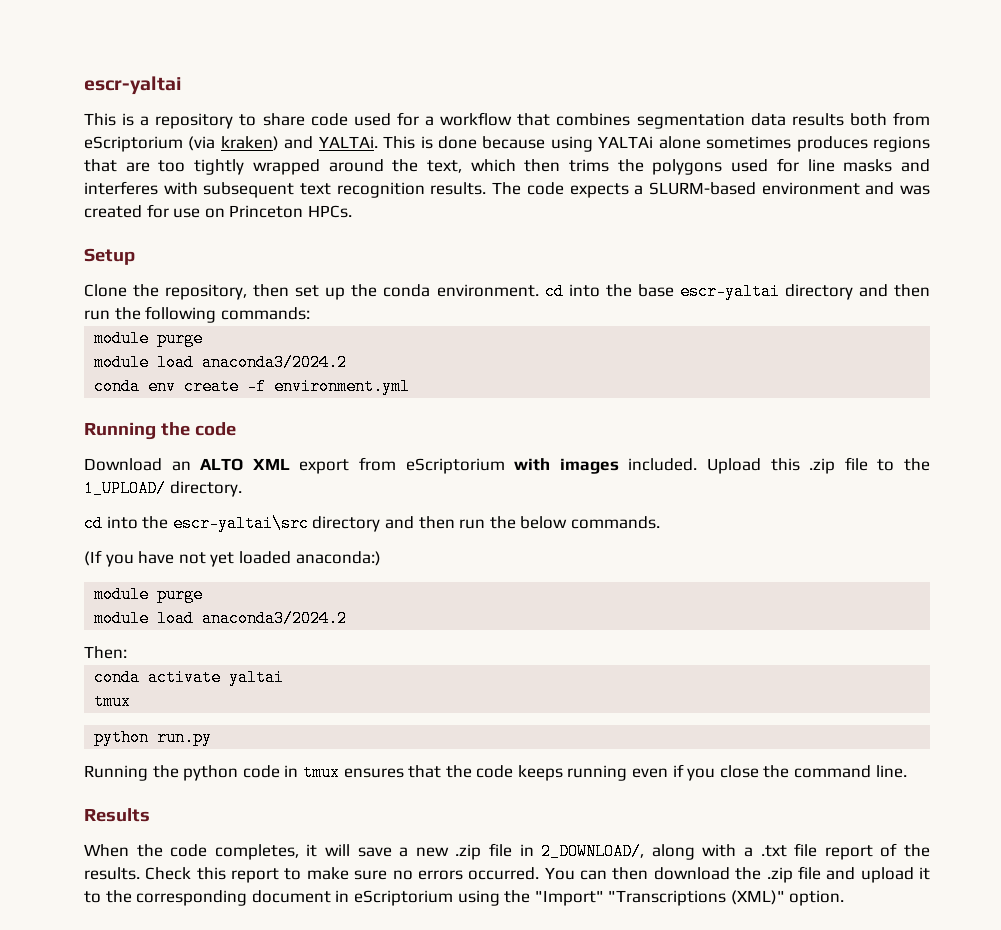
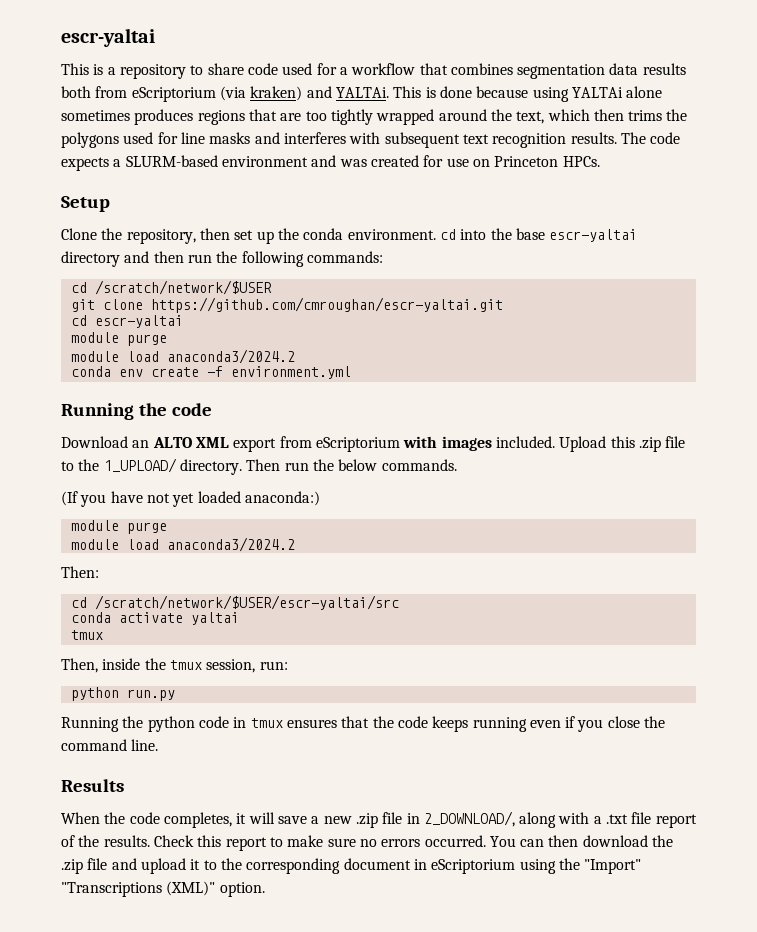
(310, 313) none -> [70,280,272,295] [70,297,503,313] [70,315,183,328] // cd /scratch/network/$USER // git clone https://github.com/cmroughan/escr-yaltai.git // cd escr-yaltai
[84,515,455,532] // cd into the escr-yaltai\src directory and then -> [246,459,281,471] Then
(127, 652) none -> [70,595,399,610] // cd /scratch/network/$USER/escr-yaltai/src
(132, 701) none -> [61,658,288,673] // Then, inside the tmux session, run:

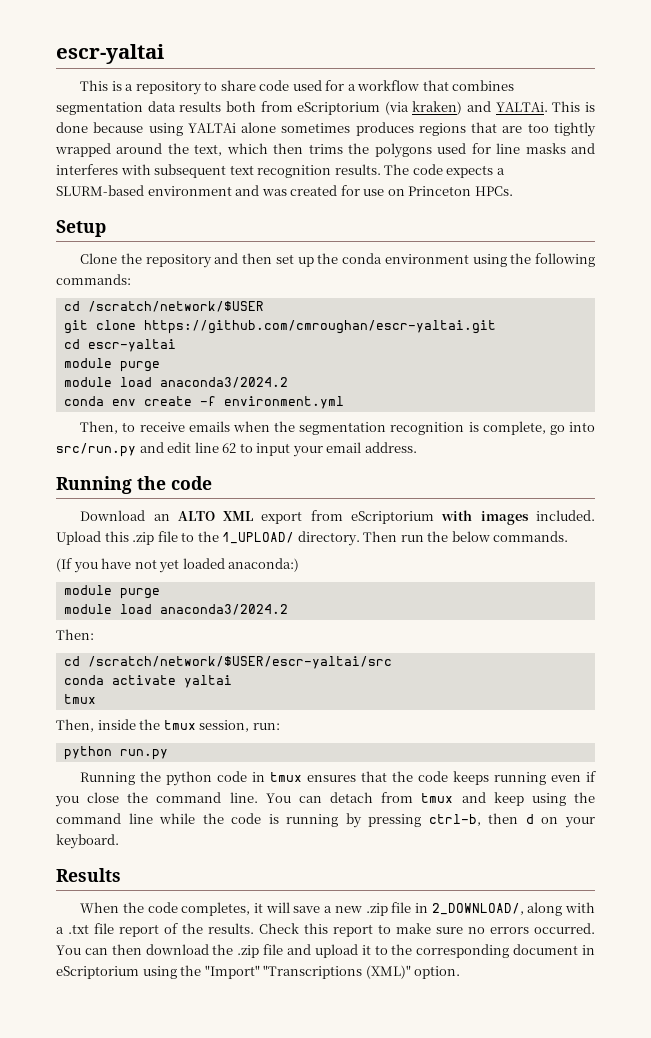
[126,229,196,244] repository, -> [145,253,239,268] repository and
[347,228,638,242] [61,251,212,267] environment. cd into the base escr-yaltai directory and then run -> [384,254,507,267] environment using
(351, 372) none -> [80,421,595,435] [56,442,417,457] // Then, to receive emails when the segmentation recognition is complete, go into src/run.py and edit line 62 to input your email address.
(159, 745) none -> [265,792,595,806] [56,813,596,828] [56,834,119,849] You can detach from tmux and keep using the command line while the code is running by pressing ctrl-b, then d on your keyboard.

